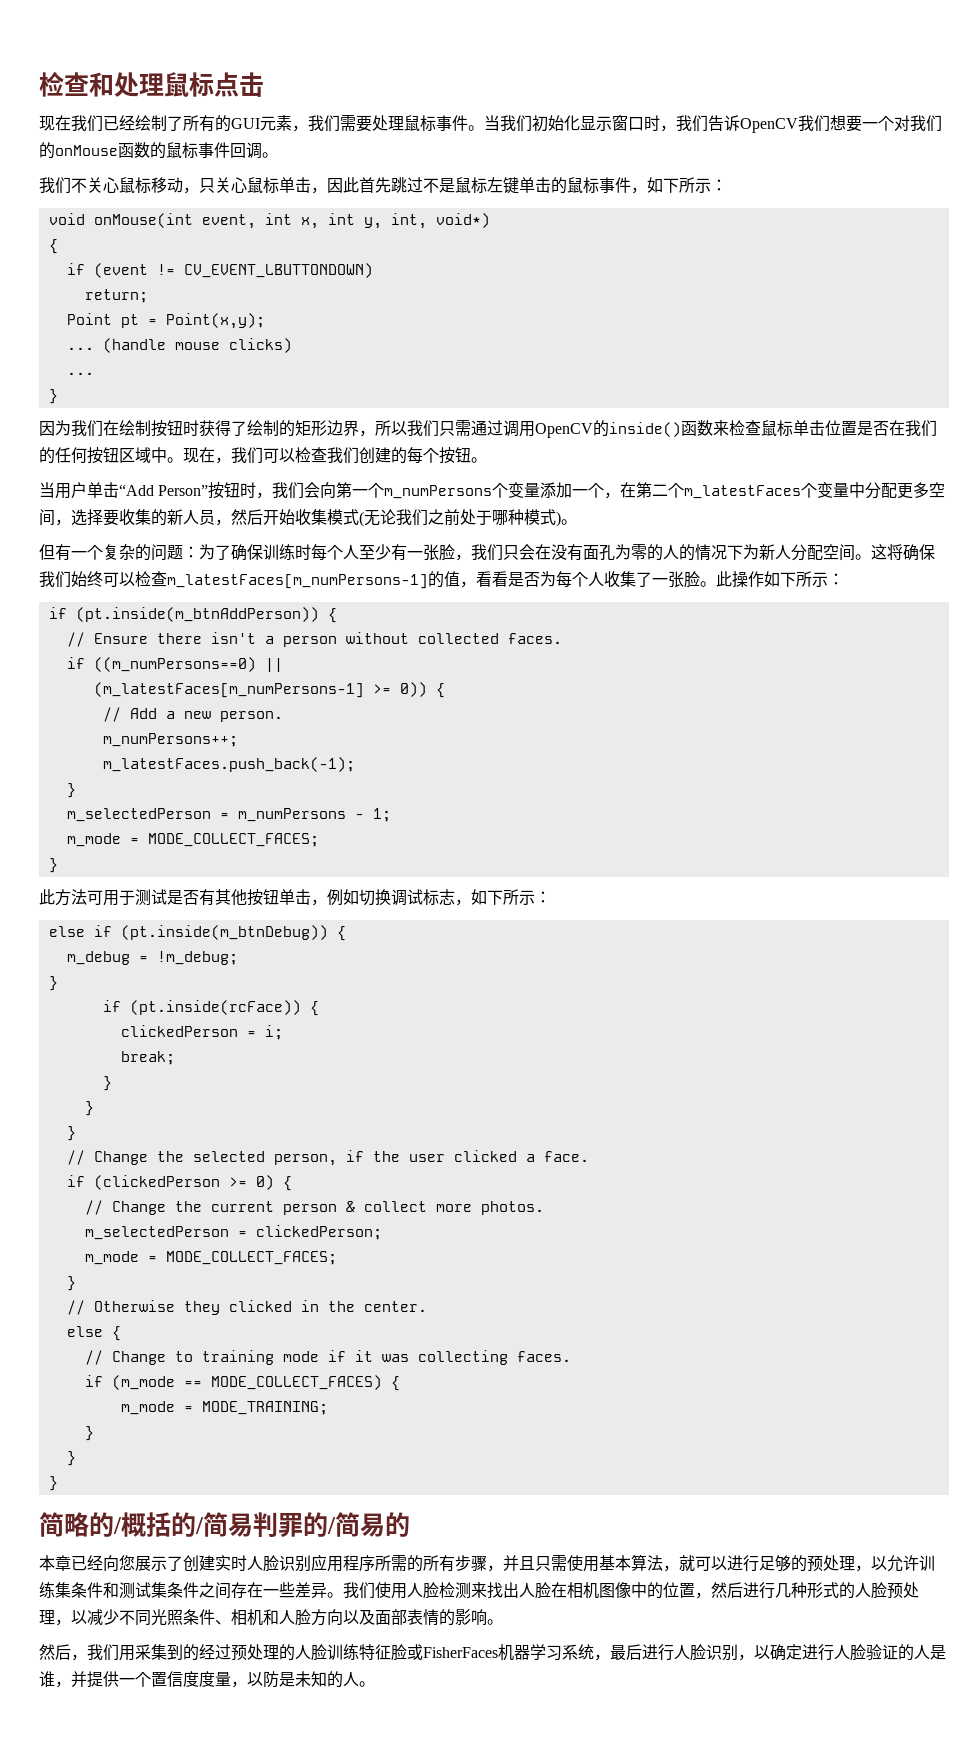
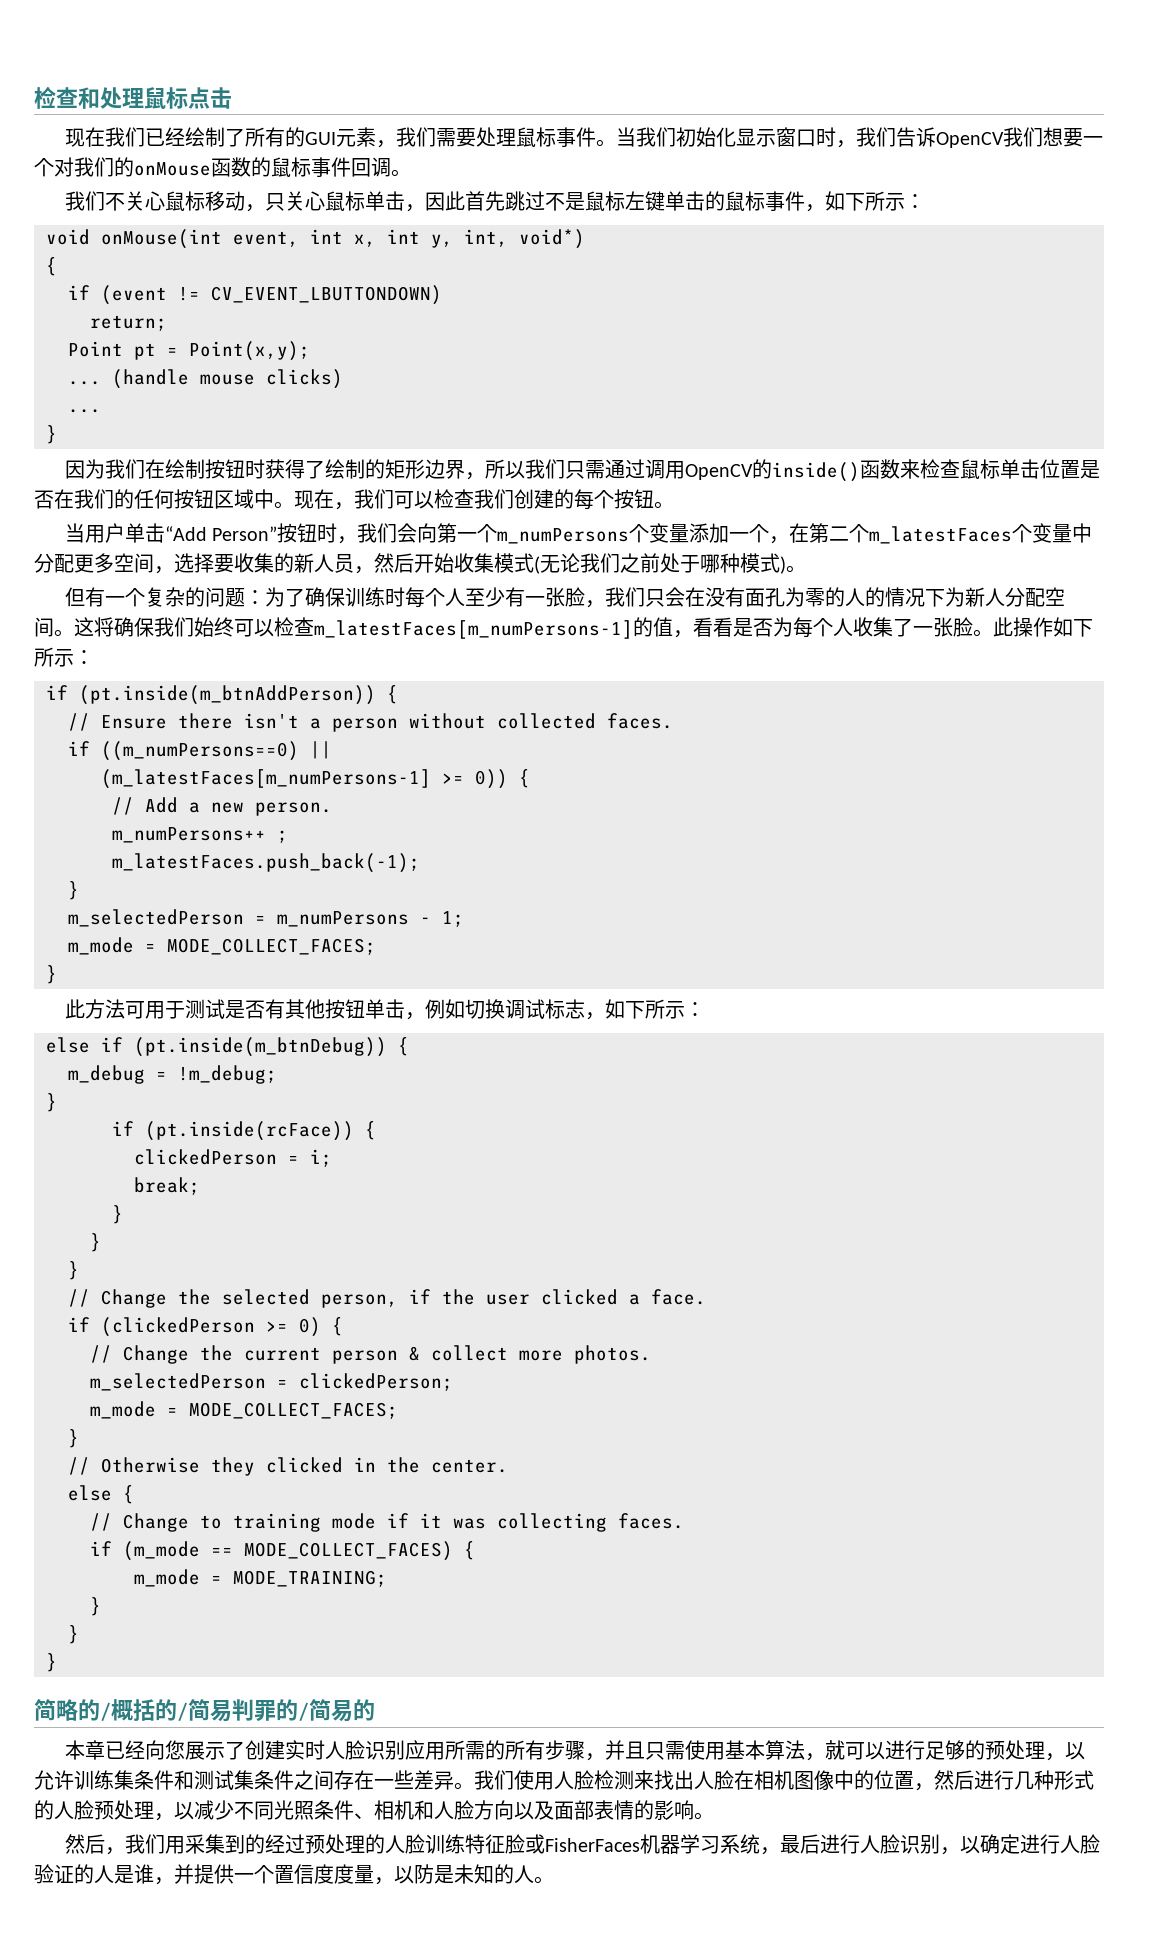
[102,733,238,747] m_numPersons++; -> [112,827,288,843] m_numPersons++ ;
[343,1555,375,1572] 程序 -> (445, 1751) none

